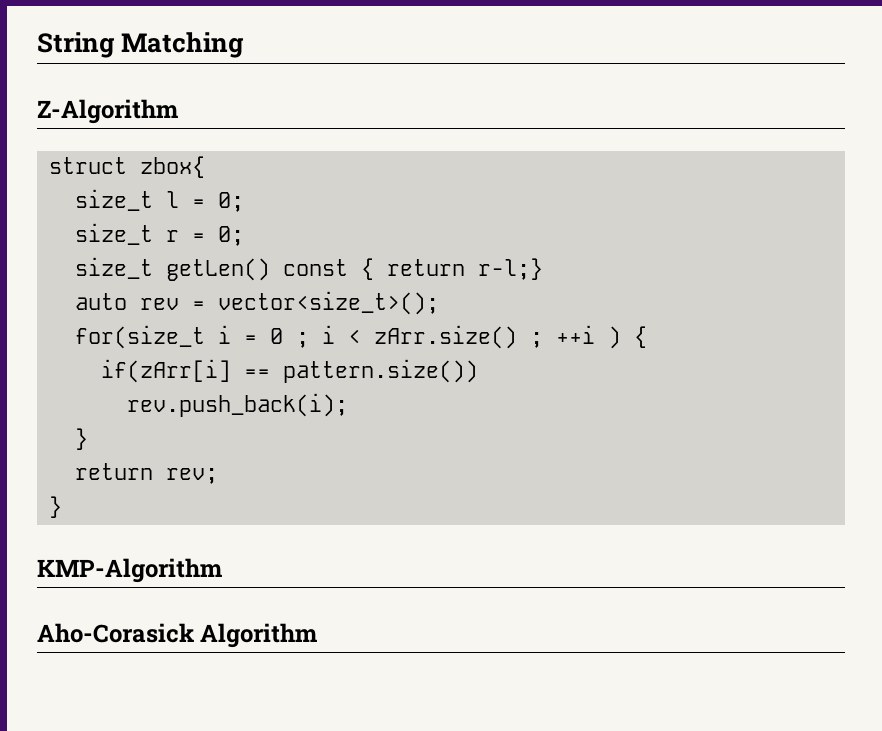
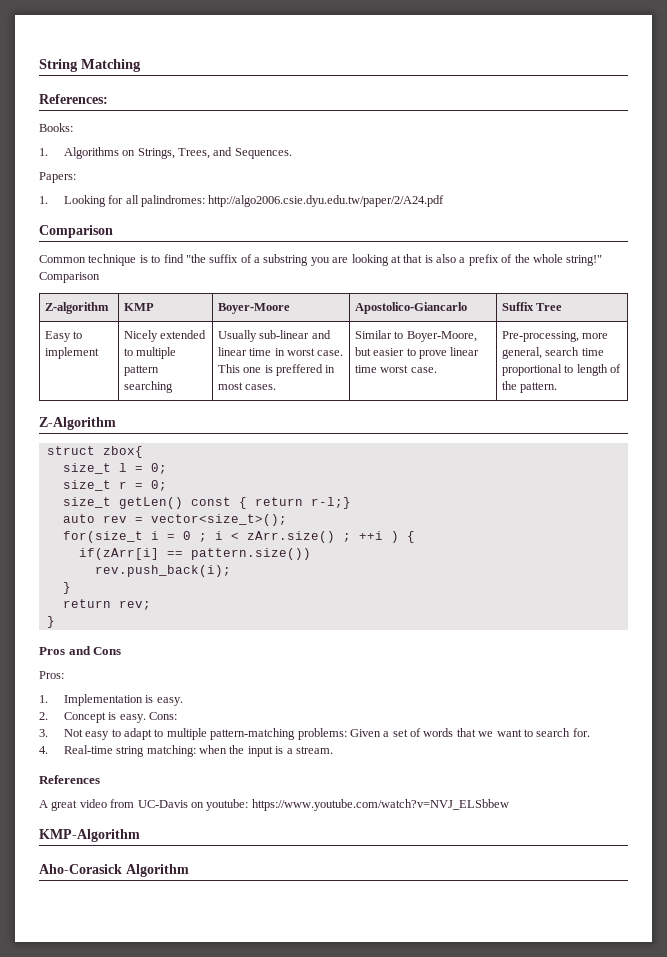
(245, 45) none -> [39,94,108,104] [39,123,73,132] [39,147,292,159] [39,172,76,183] [39,195,445,207] [39,225,113,238] [39,254,603,266] [39,272,100,283] [44,302,109,314] [123,303,154,311] [217,303,290,314] [354,302,467,314] [501,302,563,311] [44,331,83,342] [44,347,99,359] [123,330,207,342] [123,347,177,359] [123,365,159,376] [123,381,173,393] [217,330,331,342] [217,347,344,356] [217,364,336,376] [217,382,277,390] [354,330,477,342] [354,347,480,359] [354,365,437,373] [501,331,609,342] [501,347,604,359] [501,364,622,376] [501,381,558,393] // References: // Books: // 1. Algorithms on Strings, Trees, and Sequences. // Papers: // 1. Looking for all palindromes: http://algo2006.csie.dyu.edu.tw/paper/2/A24.pdf // Comparison // Common technique is to find "the suffix of a substring you are looking at that is also a prefix of the whole string!" Comparison // Z-algorithm | KMP | Boyer-Moore | Apostolico-Giancarlo | Suffix Tree // Easy to implement | Nicely extended to multiple pattern searching | Usually sub-linear and linear time in worst case. This one is preffered in most cases. | Similar to Boyer-Moore, but easier to prove linear time worst case. | Pre-processing, more general, search time proportional to length of the pattern.
(63, 507) none -> [39,646,122,655] [39,671,64,679] [39,694,183,706] [39,712,178,723] [39,728,590,740] [39,745,333,757] [39,775,100,784] [39,799,509,811] // Pros and Cons // Pros: // 1. Implementation is easy. // 2. Concept is easy. Cons: // 3. Not easy to adapt to multiple pattern-matching problems: Given a set of words that we want to search for. // 4. Real-time string matching: when the input is a stream. // References // A great video from UC-Davis on youtube: https://www.youtube.com/watch?v=NVJ_ELSbbew

